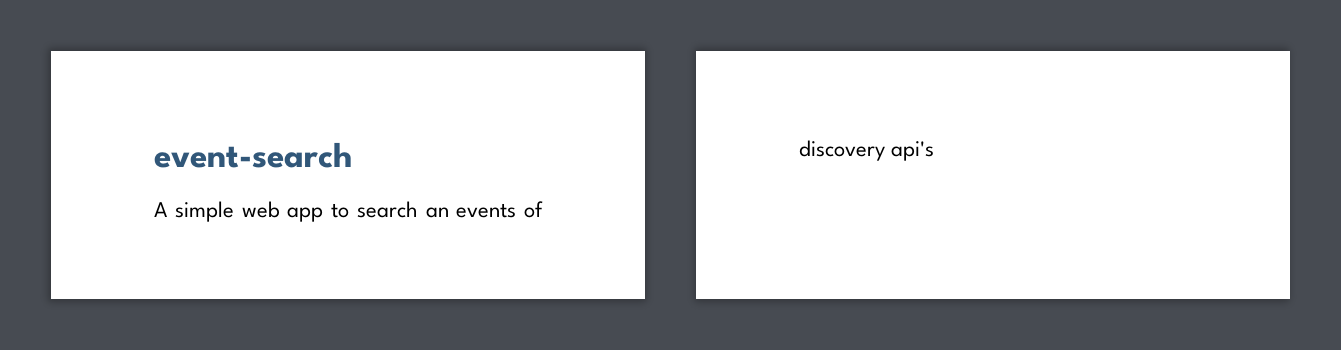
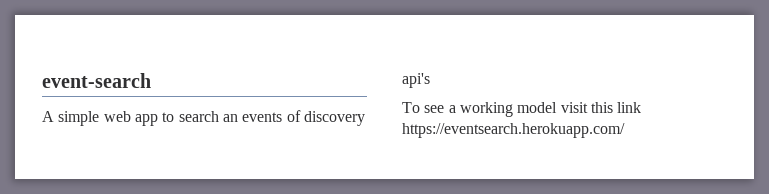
(935, 151) none -> [402,102,642,117] [402,123,625,138] // To see a working model visit this link https://eventsearch.herokuapp.com/

